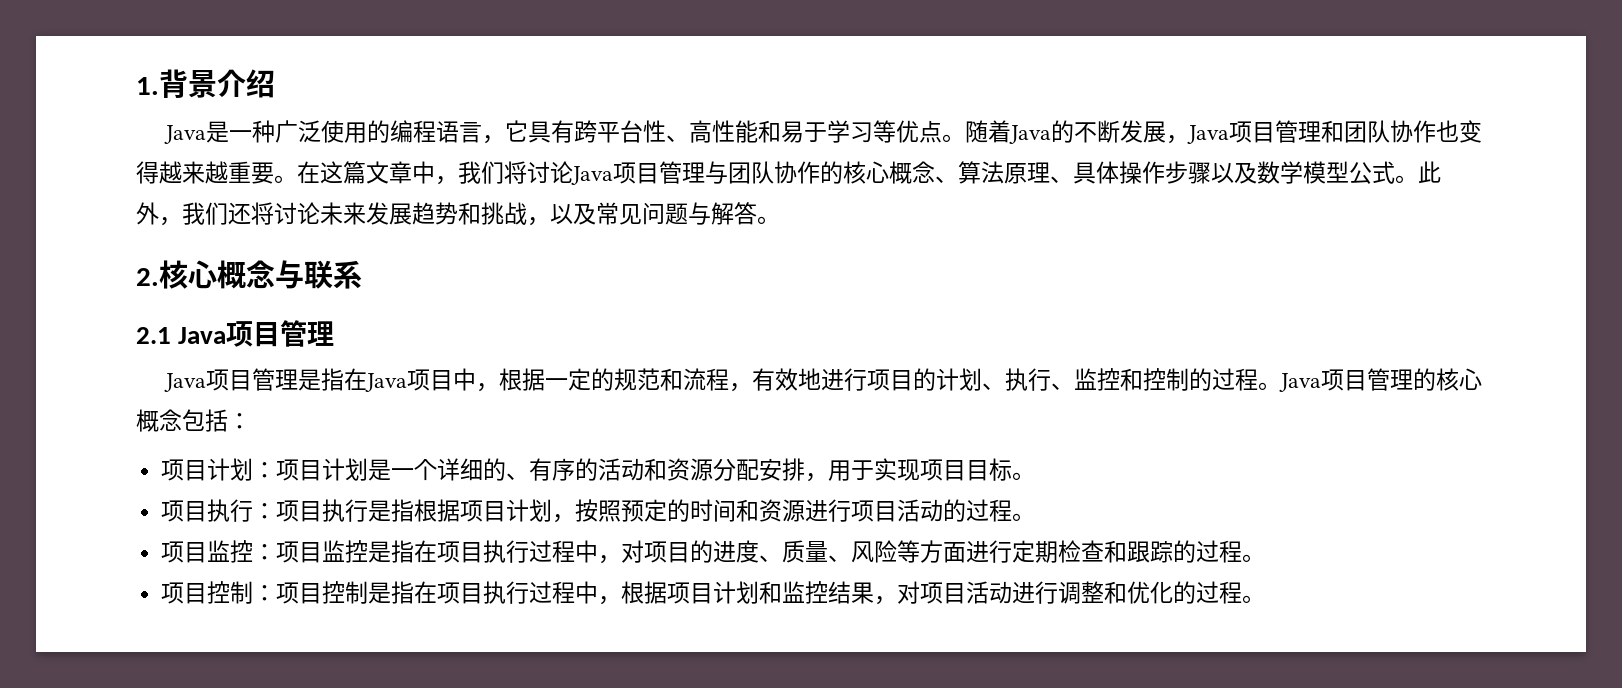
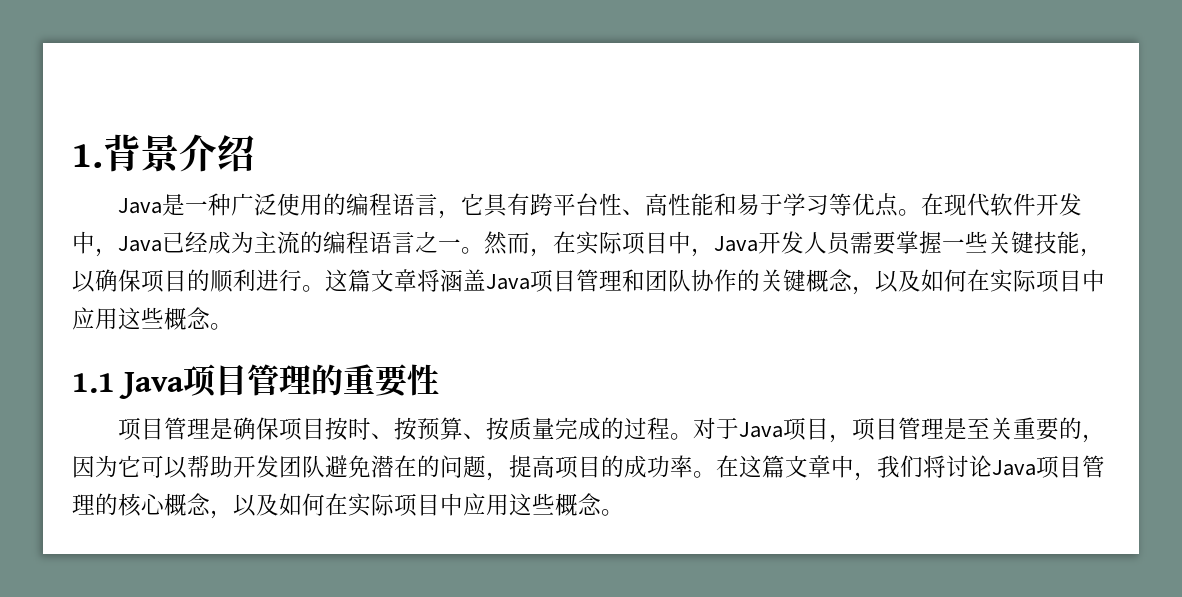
[965,120,1190,144] 随着Java的不断发展， -> [920,193,1082,216] [72,231,1103,257] [72,269,486,293] 在现代软件开发中，Java已经成为主流的编程语言之一。然而，在实际项目中，Java开发人员需要掌握一些关键技能，以确保项目的顺利进行。这篇文章将涵盖
[1436,120,1483,143] [136,161,274,184] 也变得越来越重要 -> [737,269,1105,295] [72,307,233,330] [72,364,439,399] [117,417,1105,443] [72,455,693,481] 的关键概念，以及如何在实际项目中应用这些概念。 // 1.1 Java项目管理的重要性 // 项目管理是确保项目按时、按预算、按质量完成的过程。对于Java项目，项目管理是至关重要的，因为它可以帮助开发团队避免潜在的问题，提高项目的成功率
[705,161,1441,184] [136,202,780,226] [136,260,362,289] [136,320,335,347] [164,368,1483,392] [136,409,251,432] [161,458,1036,482] [161,499,1036,523] [161,540,1266,564] [161,581,1243,605] 与团队协作的核心概念、算法原理、具体操作步骤以及数学模型公式。此外，我们还将讨论未来发展趋势和挑战，以及常见问题与解答。 // 2.核心概念与联系 // 2.1 Java项目管理 // Java项目管理是指在Java项目中，根据一定的规范和流程，有效地进行项目的计划、执行、监控和控制的过程。Java项目管理的核心概念包括： // 项目计划：项目计划是一个详细的、有序的活动和资源分配安排，用于实现项目目标。 // 项目执行：项目执行是指根据项目计划，按照预定的时间和资源进行项目活动的过程。 // 项目监控：项目监控是指在项目执行过程中，对项目的进度、质量、风险等方面进行定期检查和跟踪的过程。 // 项目控制：项目控制是指在项目执行过程中，根据项目计划和监控结果，对项目活动进行调整和优化的过程 -> [95,493,601,519] 的核心概念，以及如何在实际项目中应用这些概念

